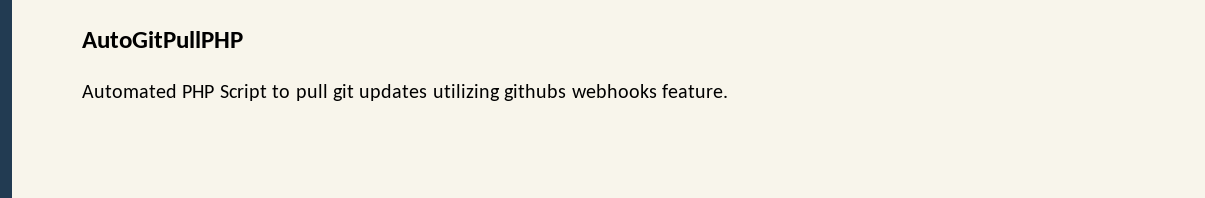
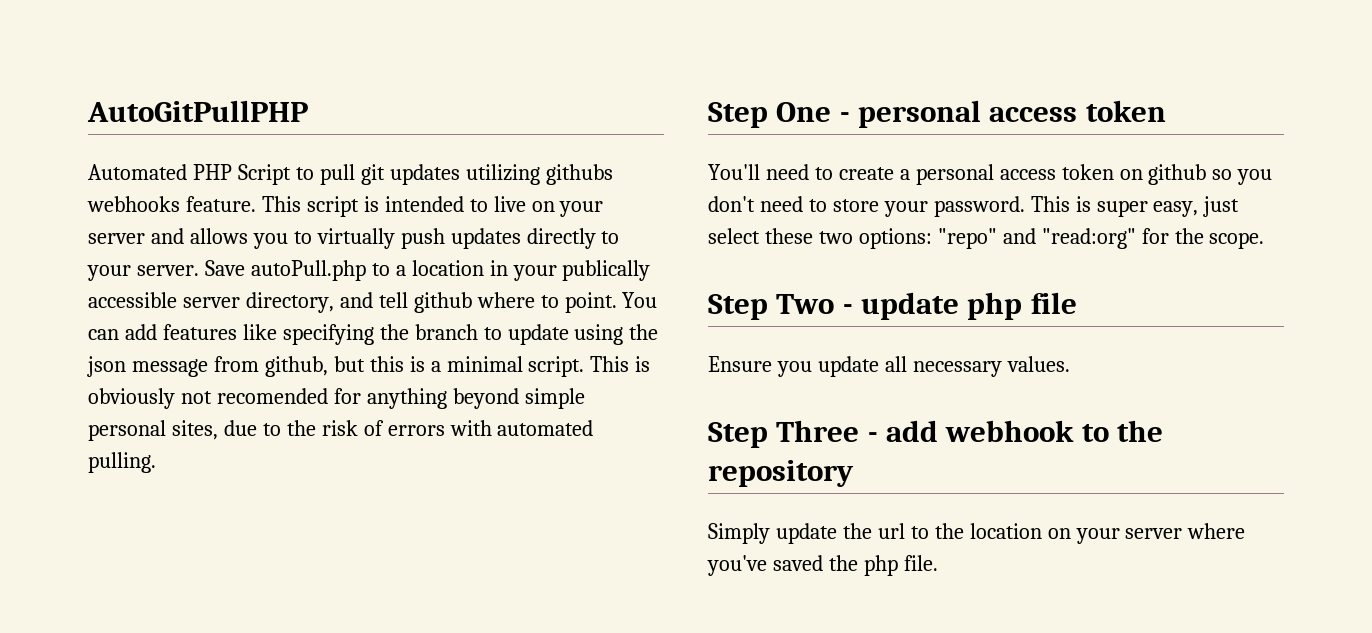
(728, 91) none -> [261,196,604,217] [88,228,620,249] [87,260,651,281] [88,292,658,313] [88,324,659,345] [87,356,651,377] [88,388,585,409] [88,420,594,441] [88,452,156,473] [708,100,1166,128] [708,164,1273,185] [708,196,1240,217] [708,228,1265,249] [708,292,1077,320] [708,356,1070,377] [708,420,1164,448] [708,460,854,487] [708,523,1246,544] [707,555,938,576] This script is intended to live on your server and allows you to virtually push updates directly to your server. Save autoPull.php to a location in your publically accessible server directory, and tell github where to point. You can add features like specifying the branch to update using the json message from github, but this is a minimal script. This is obviously not recomended for anything beyond simple personal sites, due to the risk of errors with automated pulling. // Step One - personal access token // You'll need to create a personal access token on github so you don't need to store your password. This is super easy, just select these two options: "repo" and "read:org" for the scope. // Step Two - update php file // Ensure you update all necessary values. // Step Three - add webhook to the repository // Simply update the url to the location on your server where you've saved the php file.

